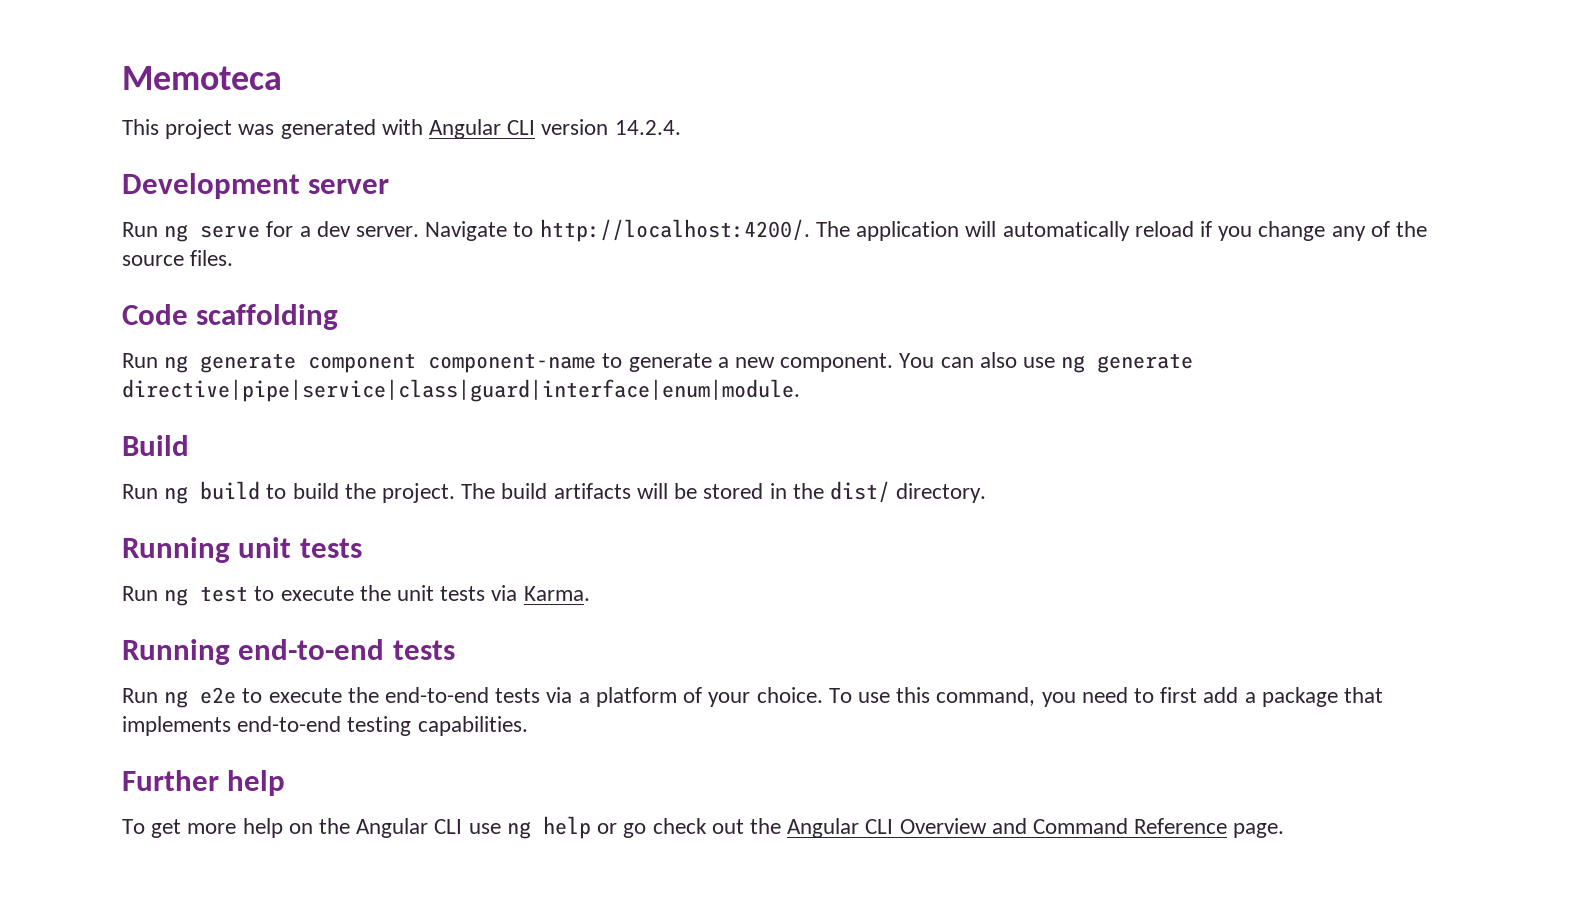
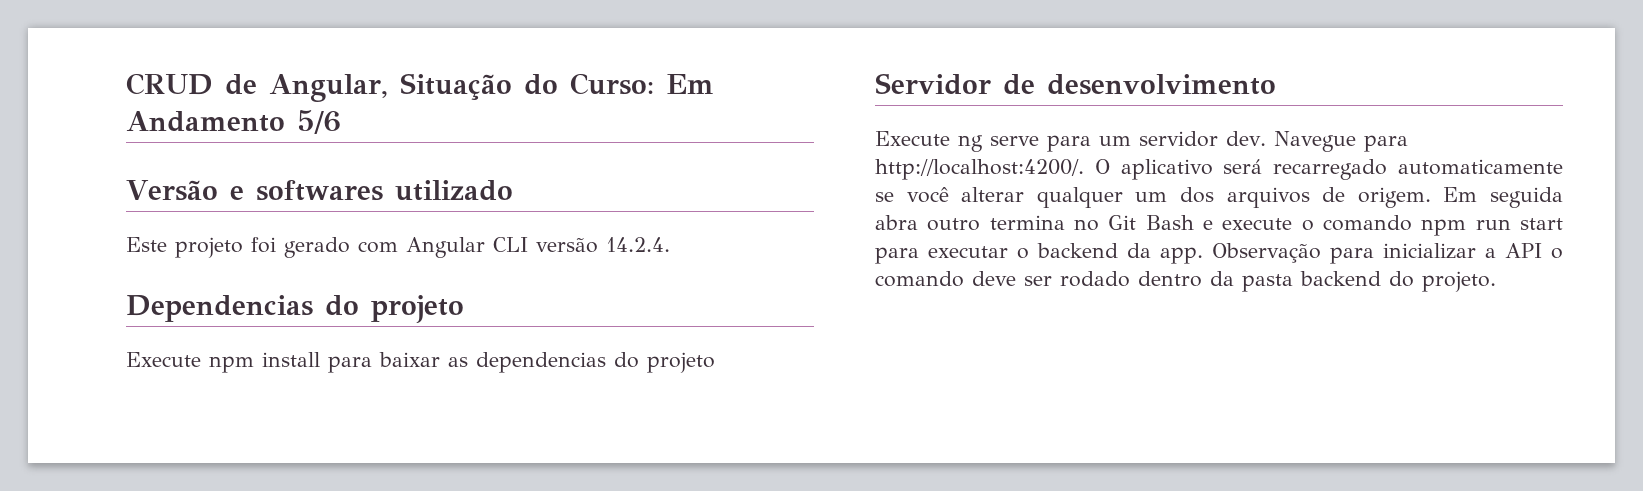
[122,66,282,90] [122,119,609,139] Memoteca // This project was generated with Angular CLI version -> [126,73,714,102] [126,110,341,134] [126,180,513,201] [126,237,598,258] CRUD de Angular, Situação do Curso: Em Andamento 5/6 // Versão e softwares utilizado // Este projeto foi gerado com Angular CLI versão
[122,173,390,199] [122,219,1427,242] [122,250,234,266] [122,304,339,330] [122,352,1194,373] [122,379,800,402] [122,435,189,456] [122,481,987,504] [122,537,362,563] [122,585,590,606] [122,639,455,665] [122,687,1384,708] [122,716,528,736] [122,770,286,796] [122,816,1285,839] Development server // Run ng serve for a dev server. Navigate to http://localhost:4200/. The application will automatically reload if you change any of the source files. // Code scaffolding // Run ng generate component component-name to generate a new component. You can also use ng generate directive|pipe|service|class|guard|interface|enum|module. // Build // Run ng build to build the project. The build artifacts will be stored in the dist/ directory. // Running unit tests // Run ng test to execute the unit tests via Karma. // Running end-to-end tests // Run ng e2e to execute the end-to-end tests via a platform of your choice. To use this command, you need to first add a package that implements end-to-end testing capabilities. // Further help // To get more help on the Angular CLI use ng help or go check out the Angular CLI Overview and Command Reference page. -> [126,295,464,323] [126,352,715,373] [875,73,1276,95] [875,131,1408,152] [875,159,1563,180] [875,187,1563,208] [875,215,1563,236] [875,243,1563,264] [875,271,1496,292] Dependencias do projeto // Execute npm install para baixar as dependencias do projeto // Servidor de desenvolvimento // Execute ng serve para um servidor dev. Navegue para http://localhost:4200/. O aplicativo será recarregado automaticamente se você alterar qualquer um dos arquivos de origem. Em seguida abra outro termina no Git Bash e execute o comando npm run start para executar o backend da app. Observação para inicializar a API o comando deve ser rodado dentro da pasta backend do projeto.

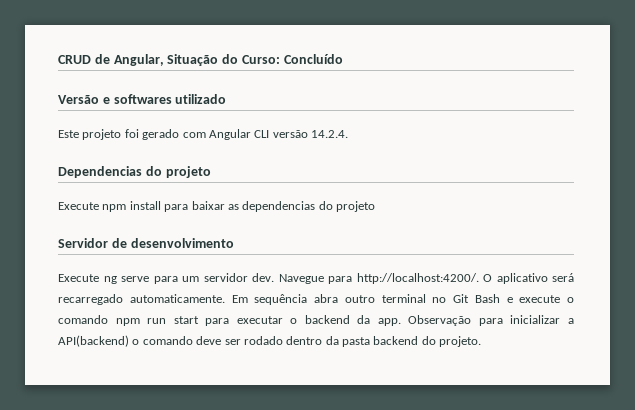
[665,74,714,94] [126,110,341,134] Em Andamento 5/6 -> [283,54,343,64] Concluído
[1398,159,1563,175] [875,187,1563,208] automaticamente se você alterar qualquer um dos arquivos de origem. Em seguida -> [129,294,308,305] automaticamente. Em sequência
[989,215,1065,230] termina -> [381,294,426,303] terminal
[1505,243,1542,258] API -> [58,335,129,347] API(backend)

